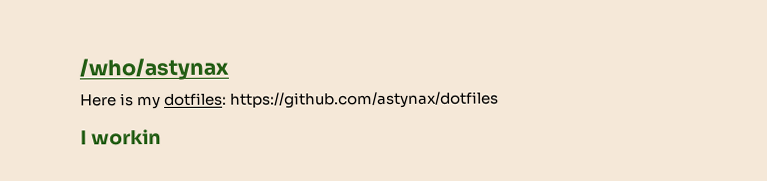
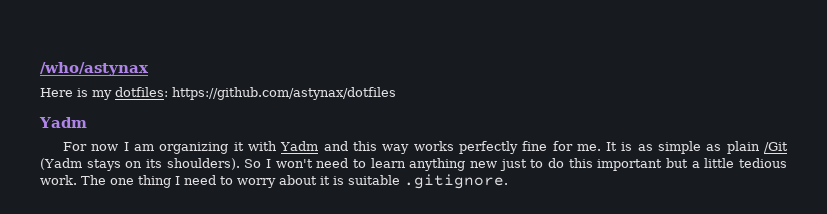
[80,129,162,146] I workin -> [39,117,87,128] [63,141,788,154] [40,158,787,171] [40,174,508,189] Yadm // For now I am organizing it with Yadm and this way works perfectly fine for me. It is as simple as plain /Git (Yadm stays on its shoulders). So I won't need to learn anything new just to do this important but a little tedious work. The one thing I need to worry about it is suitable .gitignore.

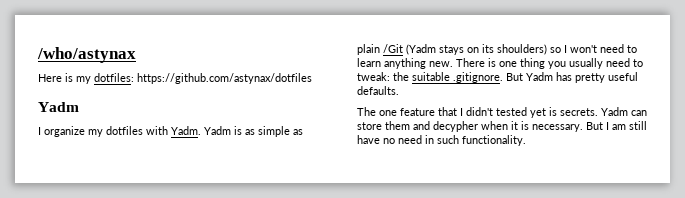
[63,141,618,154] For now I am organizing it with Yadm and this way works perfectly fine for me. It -> [38,126,231,137] I organize my dotfiles with Yadm. Yadm
[166,158,262,170] shoulders). So -> [497,44,561,55] shoulders) so
[469,158,787,171] [40,174,508,189] new just to do this important but a little tedious work. The one thing I need to worry about it is suitable .gitignore. -> [429,58,643,69] [357,72,638,83] [357,86,399,95] [357,107,647,118] [357,121,647,132] [357,135,526,146] new. There is one thing you usually need to tweak: the suitable .gitignore. But Yadm has pretty useful defaults. // The one feature that I didn't tested yet is secrets. Yadm can store them and decypher when it is necessary. But I am still have no need in such functionality.

